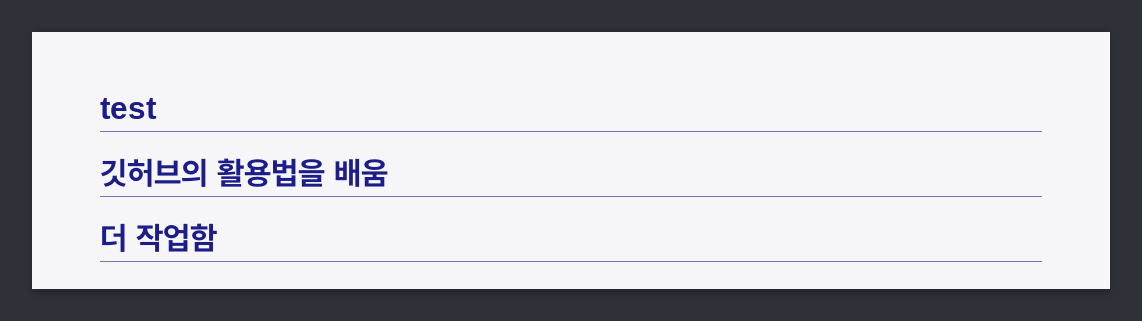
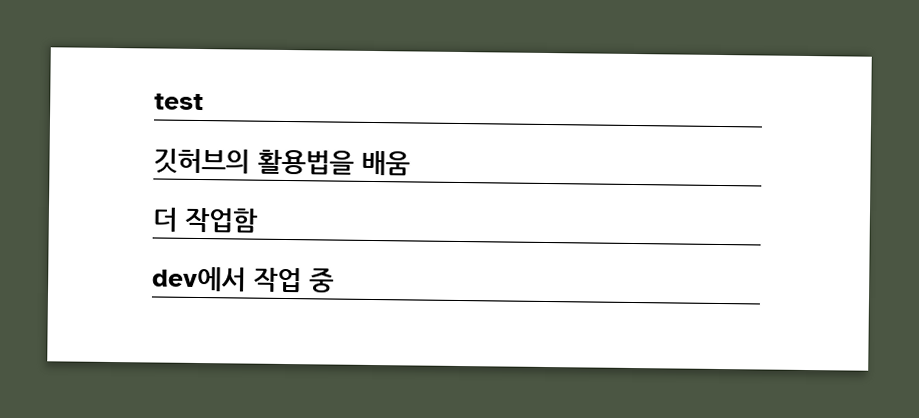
(217, 237) none -> [152,266,334,293] // dev에서 작업 중

